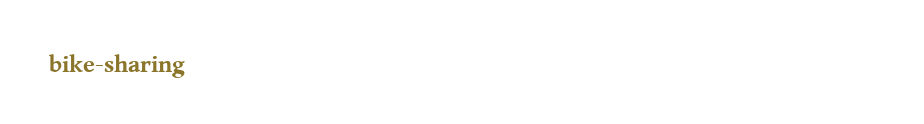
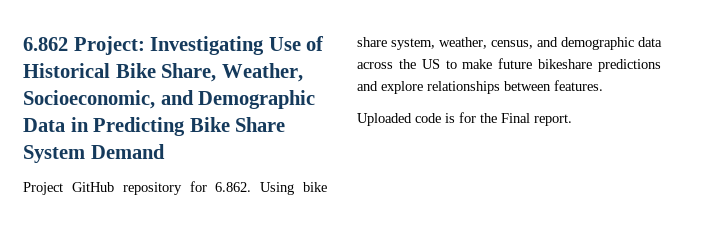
[49,54,185,78] bike-sharing -> [23,36,325,55] [23,63,303,82] [23,90,316,109] [23,117,286,136] [23,144,165,163] [23,181,327,195] [357,37,662,50] [357,58,661,72] [357,80,603,94] [357,112,572,126] 6.862 Project: Investigating Use of Historical Bike Share, Weather, Socioeconomic, and Demographic Data in Predicting Bike Share System Demand // Project GitHub repository for 6.862. Using bike share system, weather, census, and demographic data across the US to make future bikeshare predictions and explore relationships between features. // Uploaded code is for the Final report.

